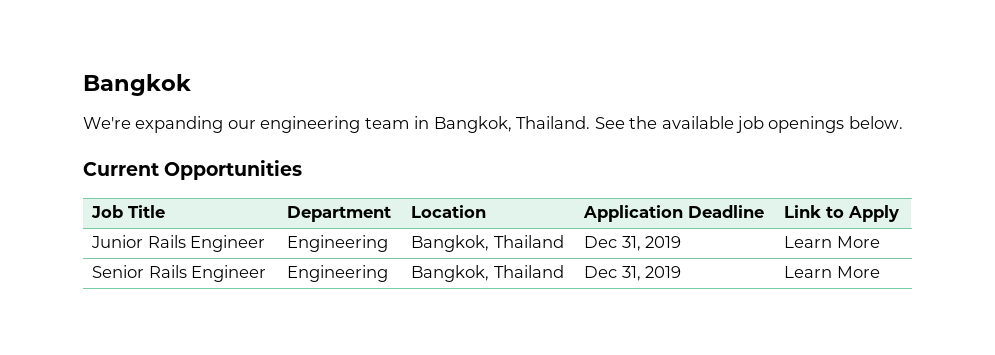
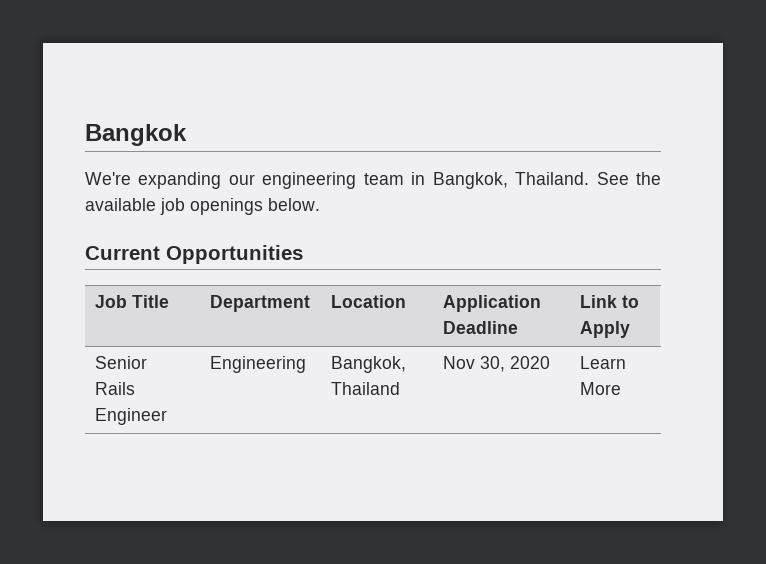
[91,235,266,252] [287,235,389,252] [411,235,564,252] [584,236,682,251] [784,236,880,248] // Junior Rails Engineer | Engineering | Bangkok, Thailand | Dec 31, 2019 | Learn More -> (630, 329) none
[584,266,682,281] Dec 31, 2019 -> [442,356,550,372] Nov 30, 2020

